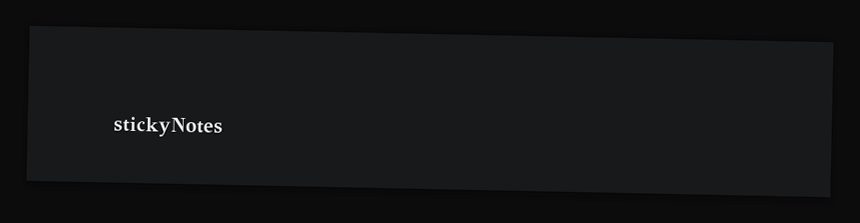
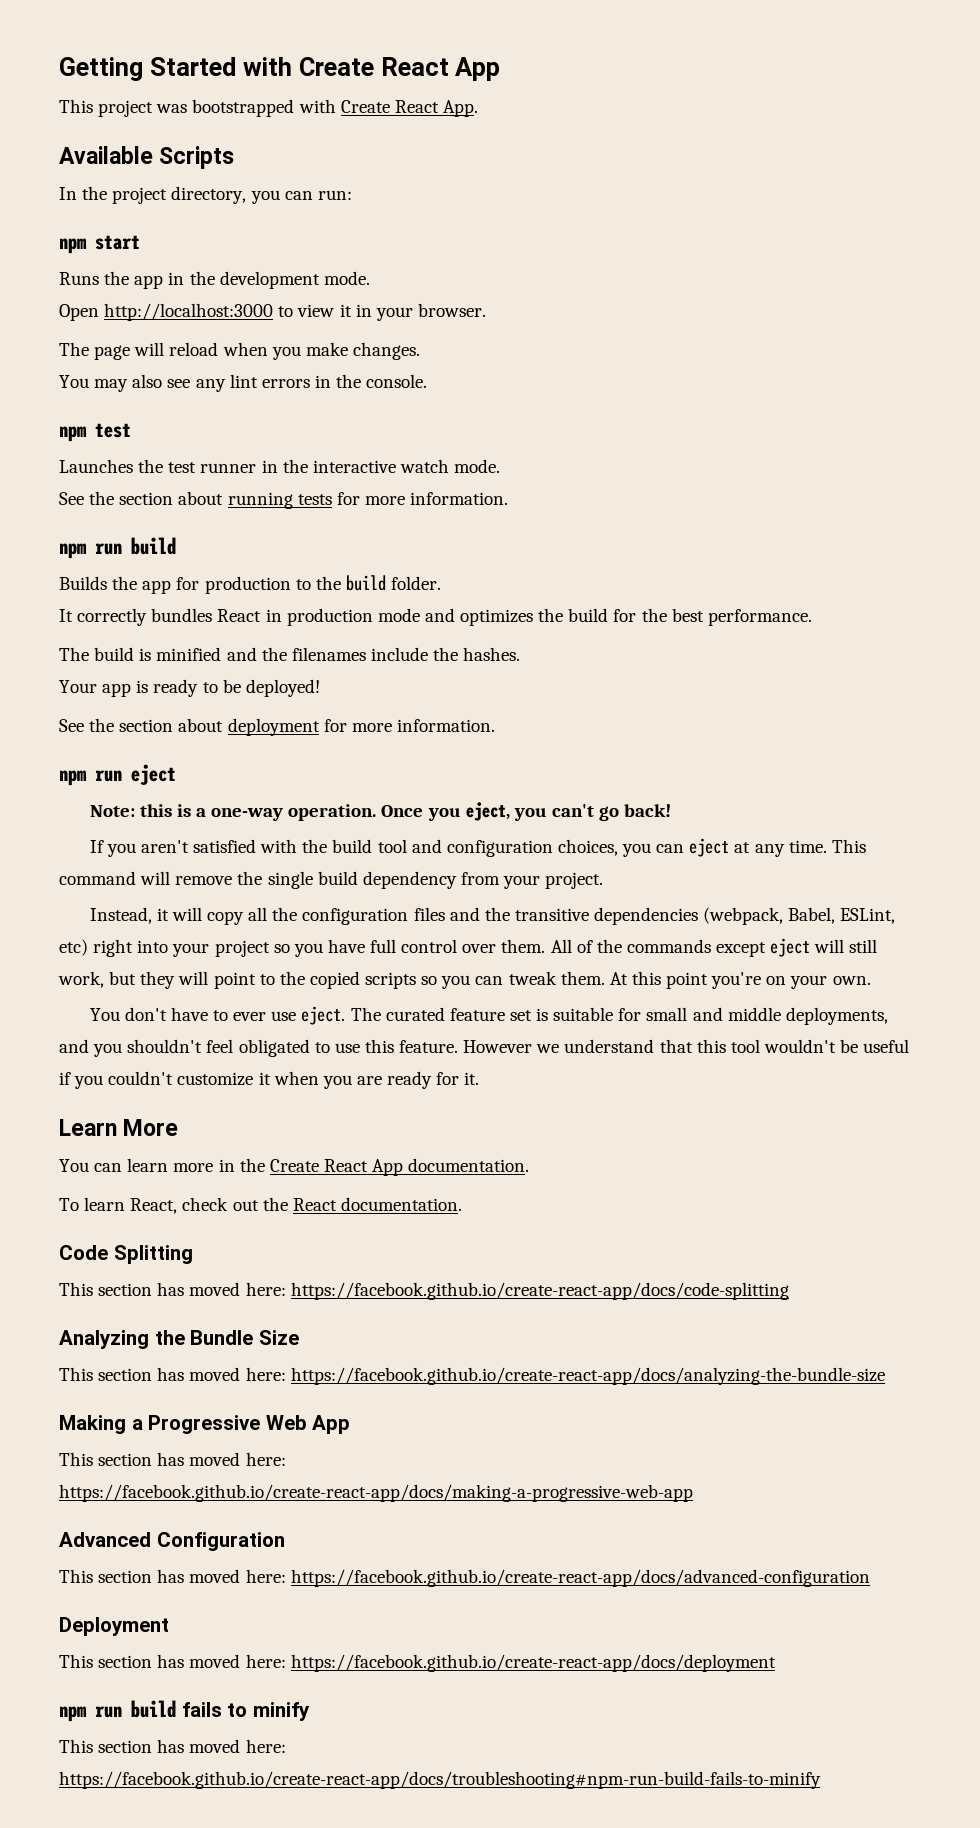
[113,116,223,138] stickyNotes -> [59,57,501,81] [59,99,478,117] [59,146,235,169] [59,186,352,204] [59,235,140,254] [59,271,370,289] [59,303,486,321] [59,342,420,360] [59,374,428,392] [59,423,131,442] [59,459,501,473] [59,491,509,509] [59,537,176,559] [59,575,442,594] [59,608,812,626] [59,647,521,661] [59,679,320,697] [59,718,495,736] [59,764,176,786] [89,802,672,821] [89,838,866,857] [59,871,604,889] [89,907,896,925] [59,938,878,957] [58,971,871,989] [89,1006,888,1025] [59,1039,910,1057] [59,1071,480,1089] [59,1119,179,1136] [59,1158,530,1176] [59,1197,462,1214] [59,1245,193,1264] [59,1282,789,1300] [59,1330,299,1349] [59,1367,885,1385] [59,1415,351,1434] [59,1452,286,1466] [59,1484,693,1502] [59,1532,285,1551] [59,1569,870,1587] [59,1617,169,1636] [59,1654,776,1672] [59,1700,310,1722] [59,1739,286,1753] [59,1771,821,1789] Getting Started with Create React App // This project was bootstrapped with Create React App. // Available Scripts // In the project directory, you can run: // npm start // Runs the app in the development mode. // Open http://localhost:3000 to view it in your browser. // The page will reload when you make changes. // You may also see any lint errors in the console. // npm test // Launches the test runner in the interactive watch mode. // See the section about running tests for more information. // npm run build // Builds the app for production to the build folder. // It correctly bundles React in production mode and optimizes the build for the best performance. // The build is minified and the filenames include the hashes. // Your app is ready to be deployed! // See the section about deployment for more information. // npm run eject // Note: this is a one-way operation. Once you eject, you can't go back! // If you aren't satisfied with the build tool and configuration choices, you can eject at any time. This command will remove the single build dependency from your project. // Instead, it will copy all the configuration files and the transitive dependencies (webpack, Babel, ESLint, etc) right into your project so you have full control over them. All of the commands except eject will still work, but they will point to the copied scripts so you can tweak them. At this point you're on your own. // You don't have to ever use eject. The curated feature set is suitable for small and middle deployments, and you shouldn't feel obligated to use this feature. However we understand that this tool wouldn't be useful if you couldn't customize it when you are ready for it. // Learn More // You can learn more in the Create React App documentation. // To learn React, check out the React documentation. // Code Splitting // This section has moved here: https://facebook.github.io/create-react-app/docs/code-splitting // Analyzing the Bundle Size // This section has moved here: https://facebook.github.io/create-react-app/docs/analyzing-the-bundle-size // Making a Progressive Web App // This section has moved here: https://facebook.github.io/create-react-app/docs/making-a-progressive-web-app // Advanced Configuration // This section has moved here: https://facebook.github.io/create-react-app/docs/advanced-configuration // Deployment // This section has moved here: https://facebook.github.io/create-react-app/docs/deployment // npm run build fails to minify // This section has moved here: https://facebook.github.io/create-react-app/docs/troubleshooting#npm-run-build-fails-to-minify

